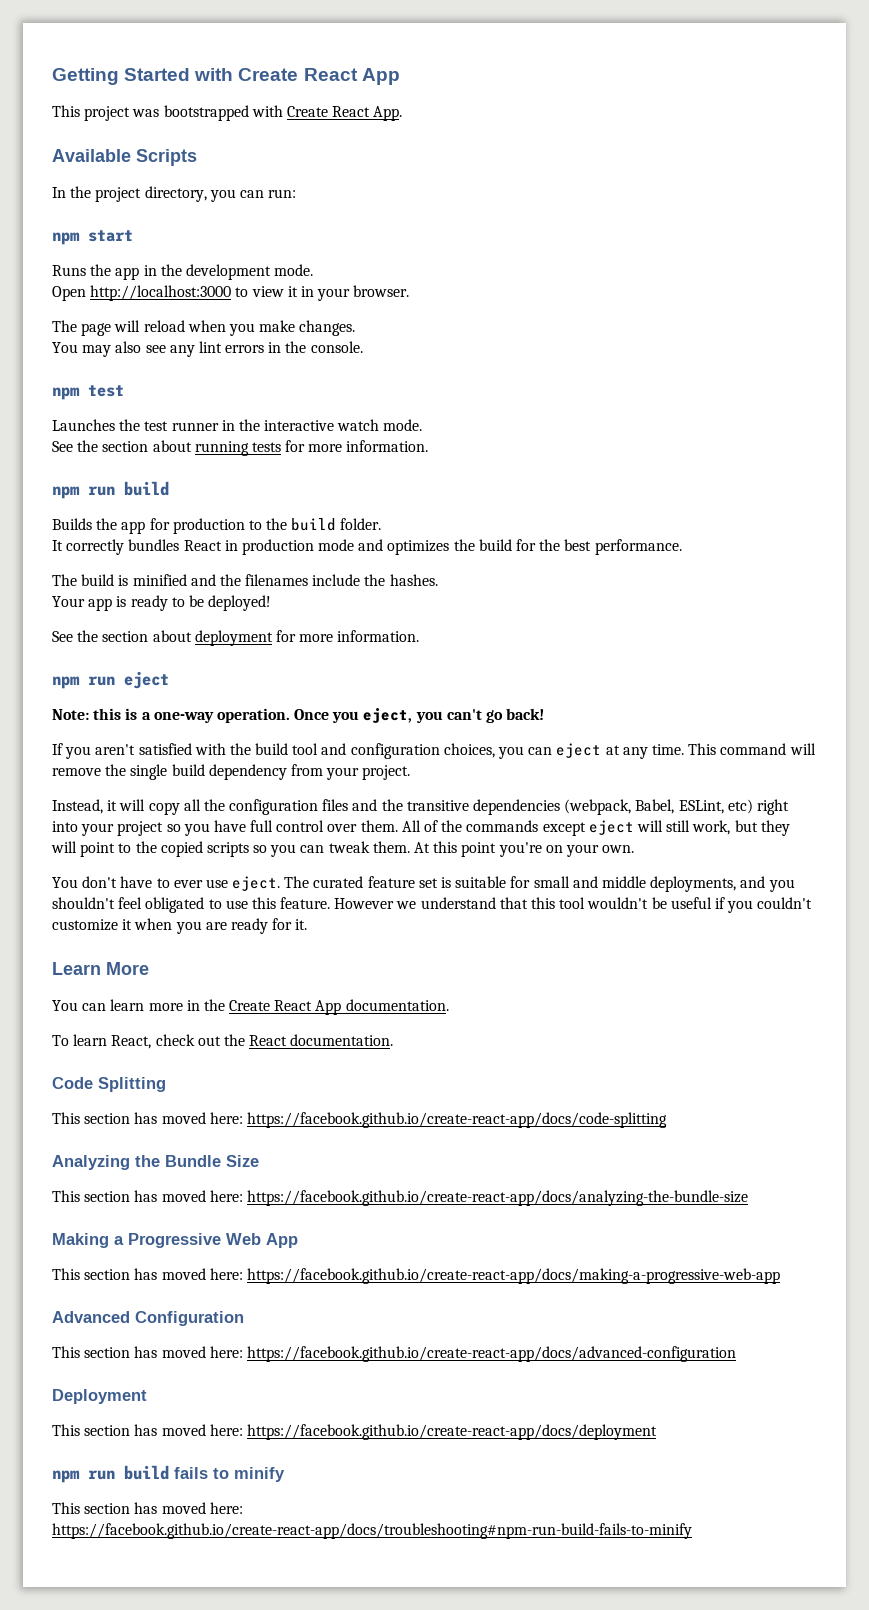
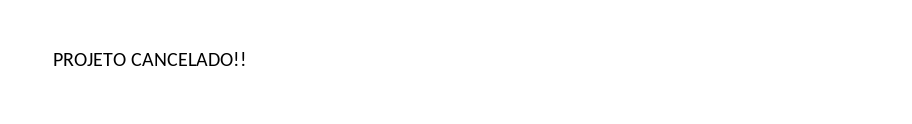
[52,68,400,85] [52,105,403,121] [52,149,197,166] [52,186,297,202] [52,230,133,245] [52,264,314,280] [52,285,410,301] [52,320,356,336] [52,341,363,357] [52,385,124,400] [52,419,423,431] [52,440,429,456] [52,481,169,499] [52,518,382,534] [52,539,682,555] [52,574,438,586] [52,595,272,611] [52,630,420,646] [52,671,169,689] [52,708,545,723] [52,743,816,759] [52,764,411,780] [52,799,789,815] [52,820,790,836] [51,841,635,857] [52,876,795,892] [52,897,813,913] [52,918,308,934] [52,962,149,975] [52,999,449,1015] [52,1034,394,1049] [52,1077,166,1092] [52,1112,667,1128] [52,1155,259,1170] [52,1190,748,1206] [52,1233,298,1248] [52,1268,780,1284] [52,1311,244,1326] [52,1346,736,1362] [52,1389,147,1404] [52,1424,657,1440] [52,1465,285,1483] [52,1502,243,1514] [52,1523,692,1539] Getting Started with Create React App // This project was bootstrapped with Create React App. // Available Scripts // In the project directory, you can run: // npm start // Runs the app in the development mode. // Open http://localhost:3000 to view it in your browser. // The page will reload when you make changes. // You may also see any lint errors in the console. // npm test // Launches the test runner in the interactive watch mode. // See the section about running tests for more information. // npm run build // Builds the app for production to the build folder. // It correctly bundles React in production mode and optimizes the build for the best performance. // The build is minified and the filenames include the hashes. // Your app is ready to be deployed! // See the section about deployment for more information. // npm run eject // Note: this is a one-way operation. Once you eject, you can't go back! // If you aren't satisfied with the build tool and configuration choices, you can eject at any time. This command will remove the single build dependency from your project. // Instead, it will copy all the configuration files and the transitive dependencies (webpack, Babel, ESLint, etc) right into your project so you have full control over them. All of the commands except eject will still work, but they will point to the copied scripts so you can tweak them. At this point you're on your own. // You don't have to ever use eject. The curated feature set is suitable for small and middle deployments, and you shouldn't feel obligated to use this feature. However we understand that this tool wouldn't be useful if you couldn't customize it when you are ready for it. // Learn More // You can learn more in the Create React App documentation. // To learn React, check out the React documentation. // Code Splitting // This section has moved here: https://facebook.github.io/create-react-app/docs/code-splitting // Analyzing the Bundle Size // This section has moved here: https://facebook.github.io/create-react-app/docs/analyzing-the-bundle-size // Making a Progressive Web App // This section has moved here: https://facebook.github.io/create-react-app/docs/making-a-progressive-web-app // Advanced Configuration // This section has moved here: https://facebook.github.io/create-react-app/docs/advanced-configuration // Deployment // This section has moved here: https://facebook.github.io/create-react-app/docs/deployment // npm run build fails to minify // This section has moved here: https://facebook.github.io/create-react-app/docs/troubleshooting#npm-run-build-fails-to-minify -> [53,52,248,66] PROJETO CANCELADO!!

